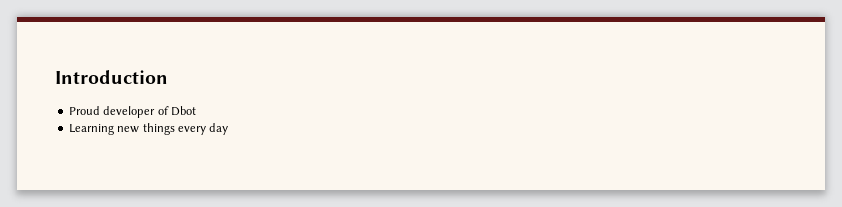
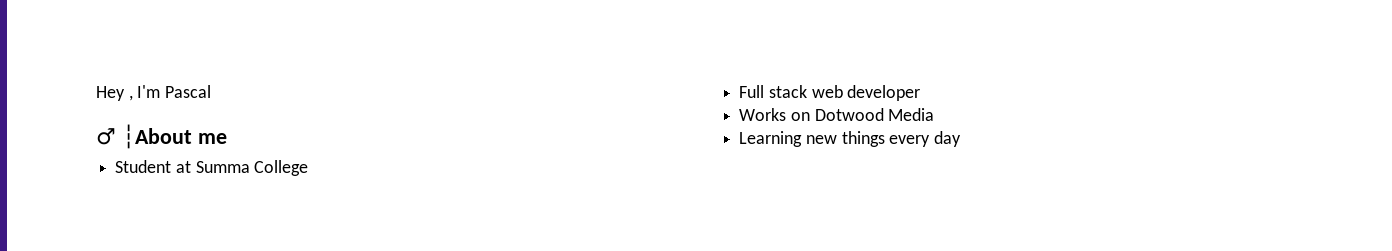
[55,70,168,84] [68,106,196,118] Introduction // Proud developer of Dbot -> [96,85,212,101] [96,124,227,149] [115,160,309,176] [739,85,921,101] [739,108,935,121] Hey , I'm Pascal // ♂ ┆About me // Student at Summa College // Full stack web developer // Works on Dotwood Media

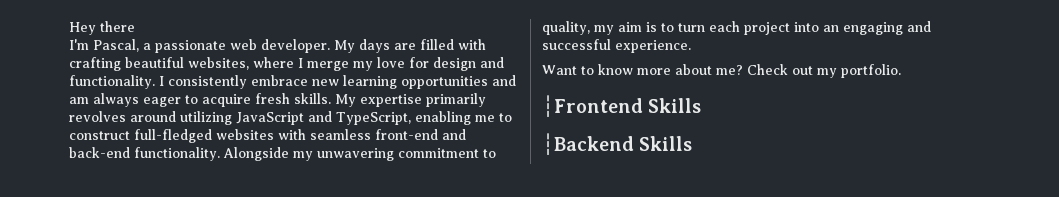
[128,85,212,101] [96,124,227,149] [115,160,309,176] [739,85,921,101] [739,108,935,121] [739,131,962,147] , I'm Pascal // ♂ ┆About me // Student at Summa College // Full stack web developer // Works on Dotwood Media // Learning new things every day -> [100,21,135,32] [69,39,486,53] [69,57,504,71] [69,75,516,89] [69,93,486,107] [69,111,512,125] [69,129,466,143] [69,147,496,161] [542,21,931,35] [542,39,691,53] [542,64,901,78] [542,95,702,117] [542,133,693,155] there // I'm Pascal, a passionate web developer. My days are filled with crafting beautiful websites, where I merge my love for design and functionality. I consistently embrace new learning opportunities and am always eager to acquire fresh skills. My expertise primarily revolves around utilizing JavaScript and TypeScript, enabling me to construct full-fledged websites with seamless front-end and back-end functionality. Alongside my unwavering commitment to quality, my aim is to turn each project into an engaging and successful experience. // Want to know more about me? Check out my portfolio. // ┆Frontend Skills // ┆Backend Skills

